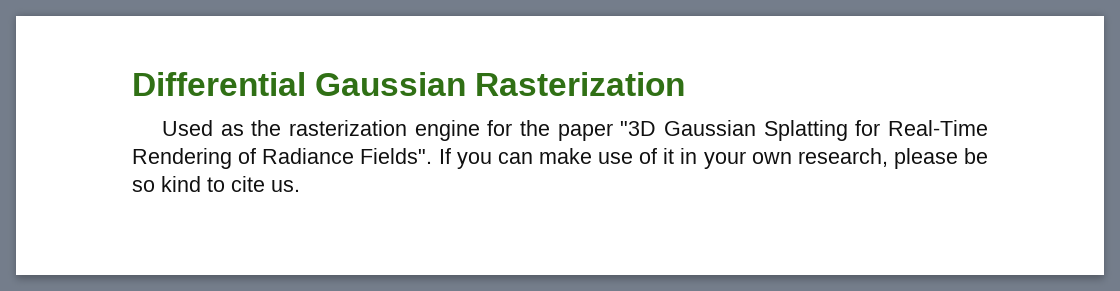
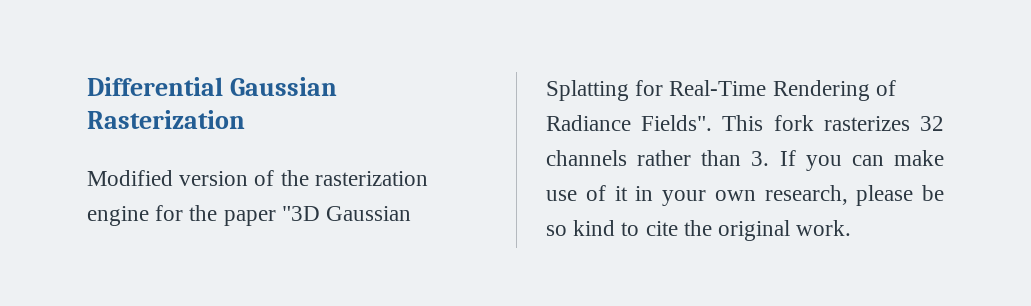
[162,120,244,136] Used as -> [87,170,275,186] Modified version of
(433, 156) none -> [722,115,944,131] [546,150,770,166] This fork rasterizes 32 channels rather than 3.
[271,180,300,192] us. -> [683,220,852,241] the original work.

